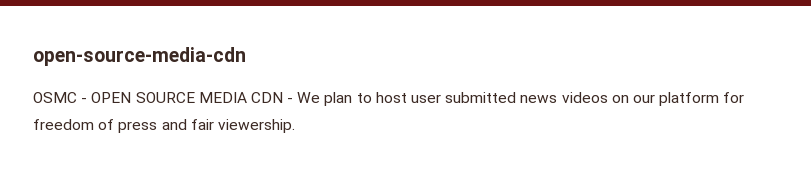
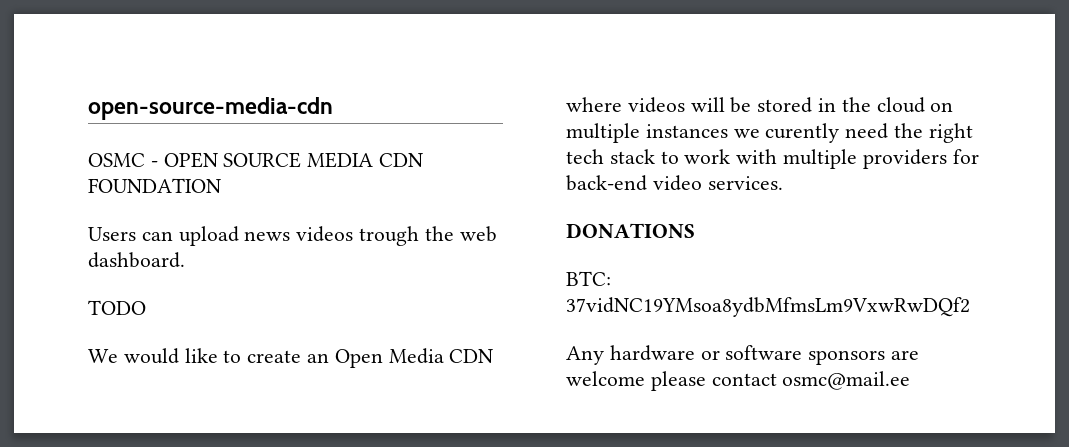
[287,92,745,106] [33,119,295,133] - We plan to host user submitted news videos on our platform for freedom of press and fair viewership. -> [88,178,221,193] [88,226,497,246] [88,252,185,268] [88,300,146,315] [88,348,494,368] [566,97,954,113] [566,123,973,143] [566,149,979,169] [566,175,783,191] [566,223,695,238] [566,271,611,286] [566,297,970,317] [566,345,920,365] [566,371,911,391] FOUNDATION // Users can upload news videos trough the web dashboard. // TODO // We would like to create an Open Media CDN where videos will be stored in the cloud on multiple instances we curently need the right tech stack to work with multiple providers for back-end video services. // DONATIONS // BTC: 37vidNC19YMsoa8ydbMfmsLm9VxwRwDQf2 // Any hardware or software sponsors are welcome please contact osmc@mail.ee

